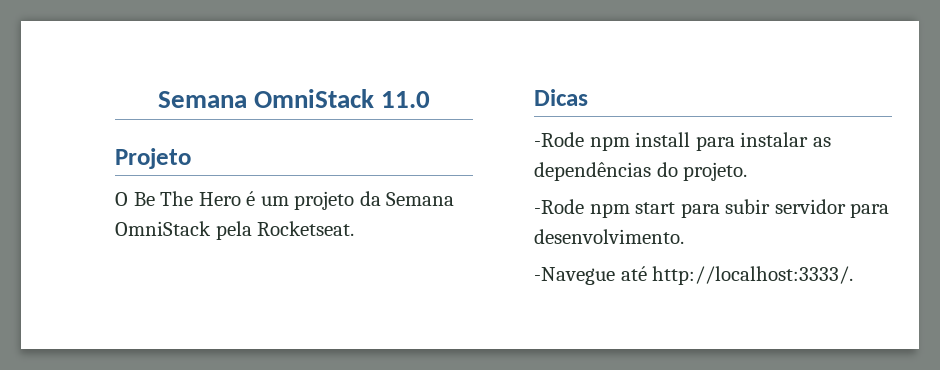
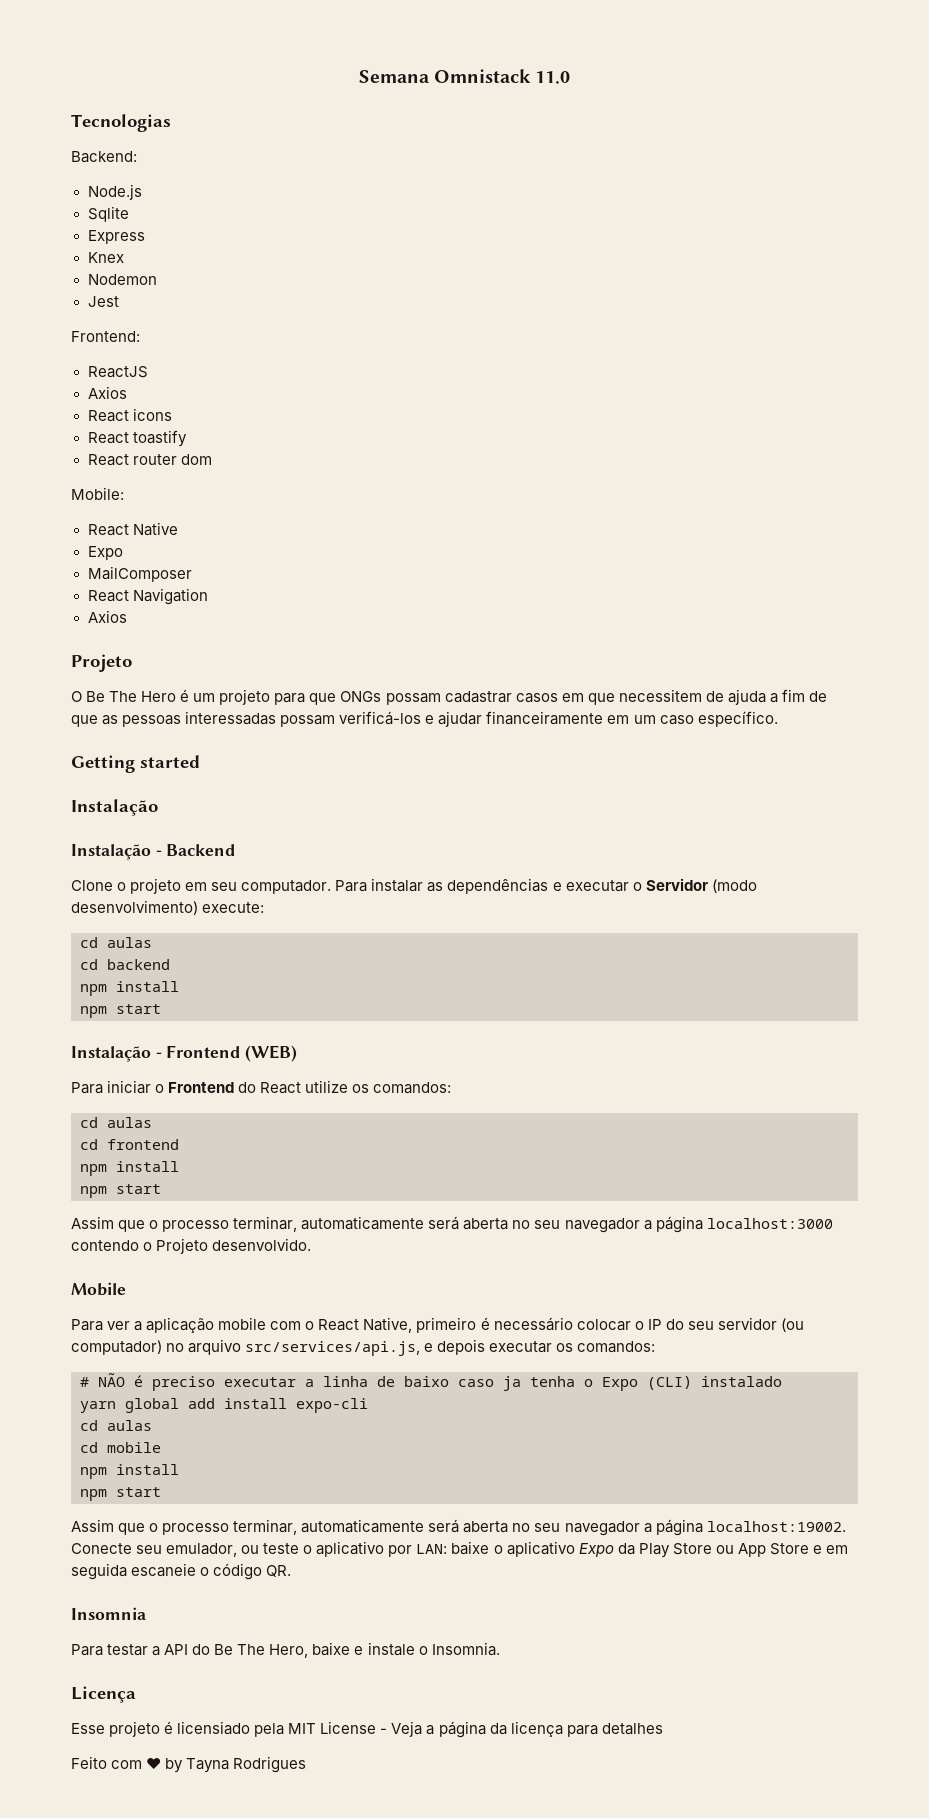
[157,89,374,108] Semana OmniStack -> [358,69,531,83] Semana Omnistack
(431, 99) none -> [71,114,171,132] [71,151,137,163] [87,184,142,200] [87,206,129,222] [87,230,145,244] [87,252,124,263] [87,274,157,285] [87,296,119,307] [71,331,140,342] [87,366,148,378] [87,386,127,399] [87,408,172,422] [87,430,187,447] [87,454,212,466] [71,487,124,500] [87,522,178,536] [87,546,123,560] [87,566,192,582] [87,588,208,605] [87,610,127,623] // Tecnologias // Backend: // Node.js // Sqlite // Express // Knex // Nodemon // Jest // Frontend: // ReactJS // Axios // React icons // React toastify // React router dom // Mobile: // React Native // Expo // MailComposer // React Navigation // Axios
[359,191,455,206] [115,221,355,240] [534,89,588,106] [534,132,831,151] [534,162,748,181] [534,199,890,218] [534,229,684,244] [534,266,854,285] da Semana OmniStack pela Rocketseat. // Dicas // -Rode npm install para instalar as dependências do projeto. // -Rode npm start para subir servidor para desenvolvimento. // -Navegue até http://localhost:3333/. -> [274,689,827,705] [71,711,778,727] [71,755,200,773] [71,799,158,816] [71,844,236,860] [71,878,757,894] [71,900,265,915] [80,937,152,948] [80,959,170,970] [80,981,179,996] [80,1004,161,1018] [71,1045,298,1062] [71,1080,452,1094] [80,1117,152,1128] [80,1139,179,1150] [80,1161,179,1176] [80,1184,161,1198] [71,1216,833,1233] [71,1238,312,1254] [71,1282,126,1296] [71,1317,804,1333] [71,1339,656,1356] [80,1373,782,1391] [80,1398,368,1413] [80,1420,152,1431] [80,1442,161,1453] [80,1464,179,1479] [80,1487,161,1501] [71,1519,846,1536] [71,1541,848,1558] [71,1563,292,1580] [71,1607,146,1620] [71,1642,500,1658] [71,1686,136,1703] [71,1721,663,1738] [71,1756,307,1773] para que ONGs possam cadastrar casos em que necessitem de ajuda a fim de que as pessoas interessadas possam verificá-los e ajudar financeiramente em um caso específico. // Getting started // Instalação // Instalação - Backend // Clone o projeto em seu computador. Para instalar as dependências e executar o Servidor (modo desenvolvimento) execute: // cd aulas // cd backend // npm install // npm start // Instalação - Frontend (WEB) // Para iniciar o Frontend do React utilize os comandos: // cd aulas // cd frontend // npm install // npm start // Assim que o processo terminar, automaticamente será aberta no seu navegador a página localhost:3000 contendo o Projeto desenvolvido. // Mobile // Para ver a aplicação mobile com o React Native, primeiro é necessário colocar o IP do seu servidor (ou computador) no arquivo src/services/api.js, e depois executar os comandos: // # NÃO é preciso executar a linha de baixo caso ja tenha o Expo (CLI) instalado // yarn global add install expo-cli // cd aulas // cd mobile // npm install // npm start // Assim que o processo terminar, automaticamente será aberta no seu navegador a página localhost:19002. Conecte seu emulador, ou teste o aplicativo por LAN: baixe o aplicativo Expo da Play Store ou App Store e em seguida escaneie o código QR. // Insomnia // Para testar a API do Be The Hero, baixe e instale o Insomnia. // Licença // Esse projeto é licensiado pela MIT License - Veja a página da licença para detalhes // Feito com ♥ by Tayna Rodrigues

